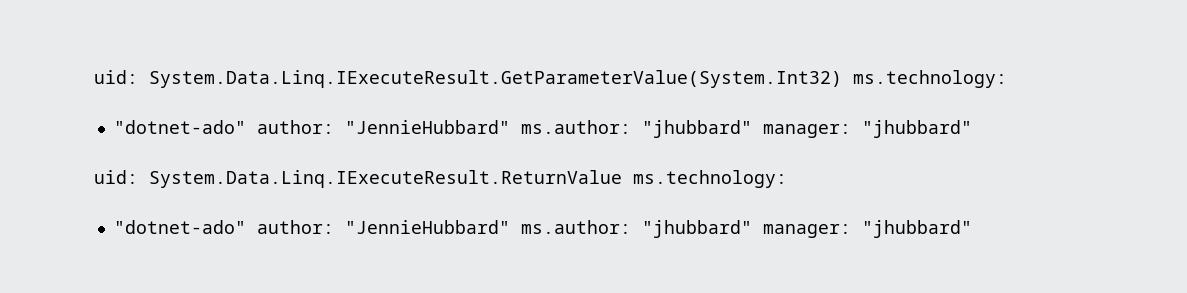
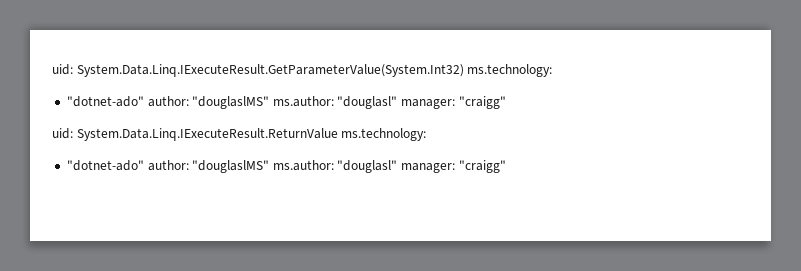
[344,120,972,138] "JennieHubbard" ms.author: "jhubbard" manager: "jhubbard" -> [192,96,506,109] "douglaslMS" ms.author: "douglasl" manager: "craigg"
[344,220,972,238] "JennieHubbard" ms.author: "jhubbard" manager: "jhubbard" -> [192,160,506,173] "douglaslMS" ms.author: "douglasl" manager: "craigg"

